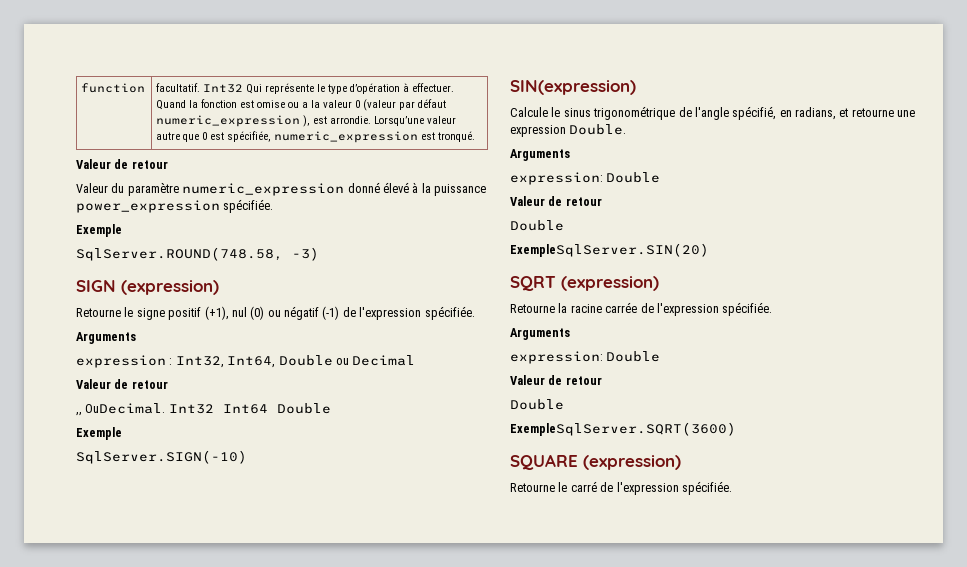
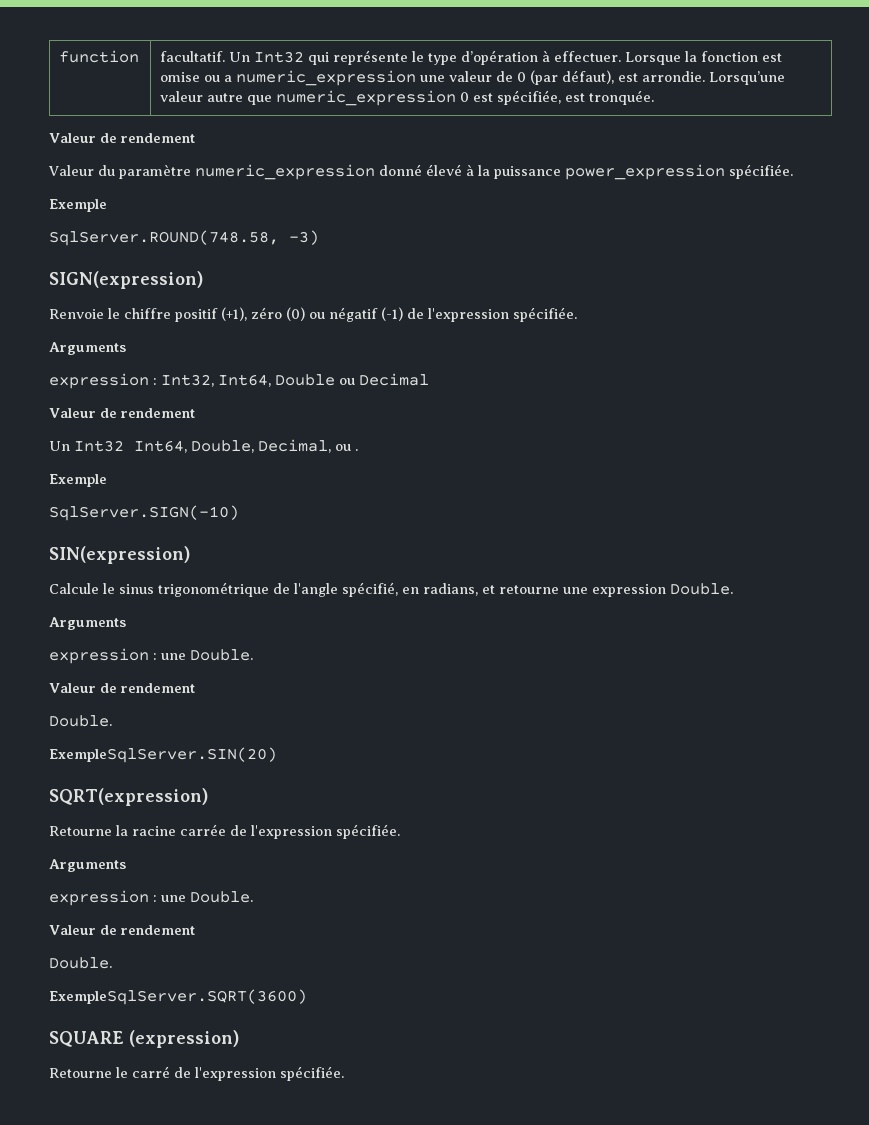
[203,84,263,94] Int32 Qui -> [229,51,330,65] Un Int32 qui
[156,100,187,110] Quand -> [625,52,682,65] Lorsque
[311,99,447,111] [156,115,311,127] la valeur 0 (valeur par défaut numeric_expression ), -> [236,70,615,86] numeric_expression une valeur de 0 (par défaut),
(200, 138) none -> [276,90,457,106] numeric_expression
[274,131,476,143] [76,159,168,169] numeric_expression est tronqué. // Valeur de retour -> [565,90,655,105] [49,133,195,143] est tronquée. // Valeur de rendement
[76,280,219,295] [76,307,165,320] SIGN (expression) // Retourne le signe -> [49,271,203,289] [49,308,171,319] SIGN(expression) // Renvoie le chiffre
[231,307,247,317] nul -> [251,307,282,319] zéro
[131,380,168,389] [76,403,331,416] retour // ,, OuDecimal. Int32 Int64 Double -> [121,408,195,418] [49,439,358,453] rendement // Un Int32 Int64, Double, Decimal, ou .
[510,172,661,185] [510,196,602,206] [510,220,564,231] expression: Double // Valeur de retour // Double -> [49,648,253,664] [49,683,195,693] [49,715,112,727] expression : une Double. // Valeur de rendement // Double.
[510,276,659,291] SQRT (expression) -> [49,788,208,806] SQRT(expression)
[510,351,661,364] [510,375,602,385] [510,399,564,410] expression: Double // Valeur de retour // Double -> [49,890,253,906] [49,925,195,935] [49,957,112,969] expression : une Double. // Valeur de rendement // Double.

